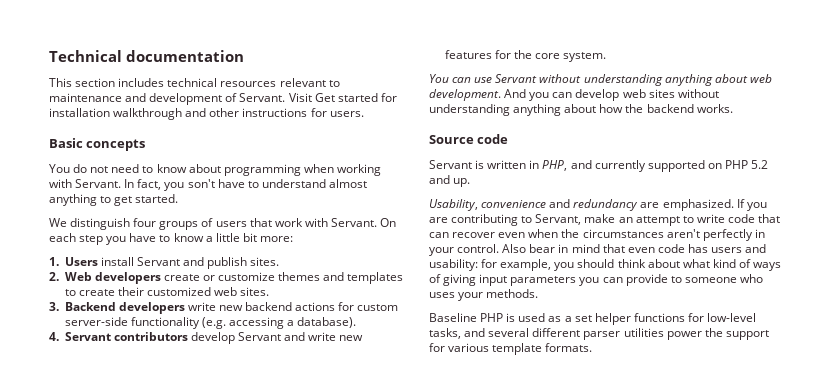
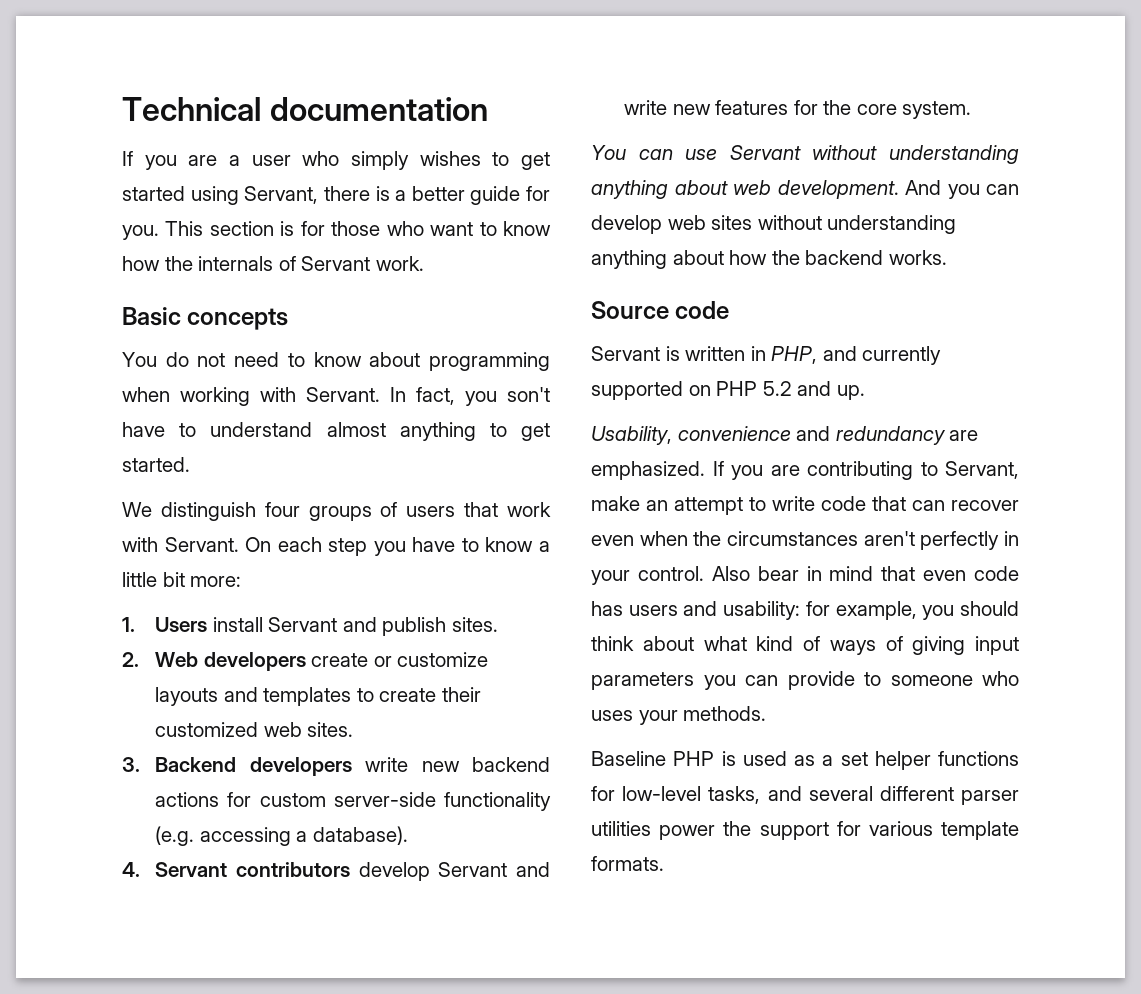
[49,78,340,87] [49,93,397,105] [49,108,364,120] This section includes technical resources relevant to maintenance and development of Servant. Visit Get started for installation walkthrough and other instructions for users. -> [122,151,550,170] [122,186,550,205] [122,221,552,240] [122,256,424,271] If you are a user who simply wishes to get started using Servant, there is a better guide for you. This section is for those who want to know how the internals of Servant work.
[278,272,321,281] themes -> [155,687,219,706] layouts

